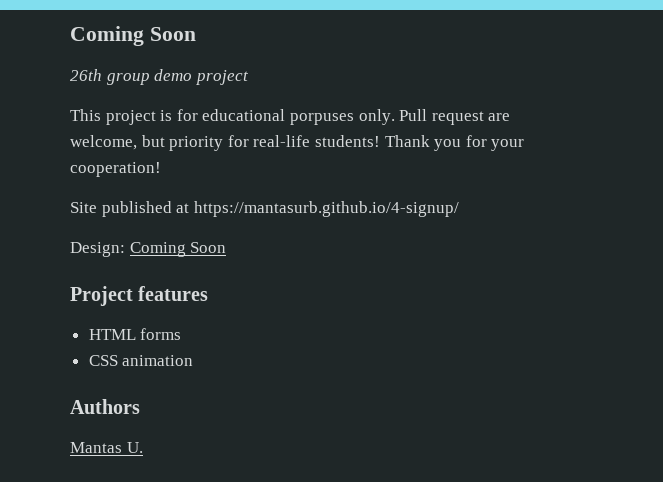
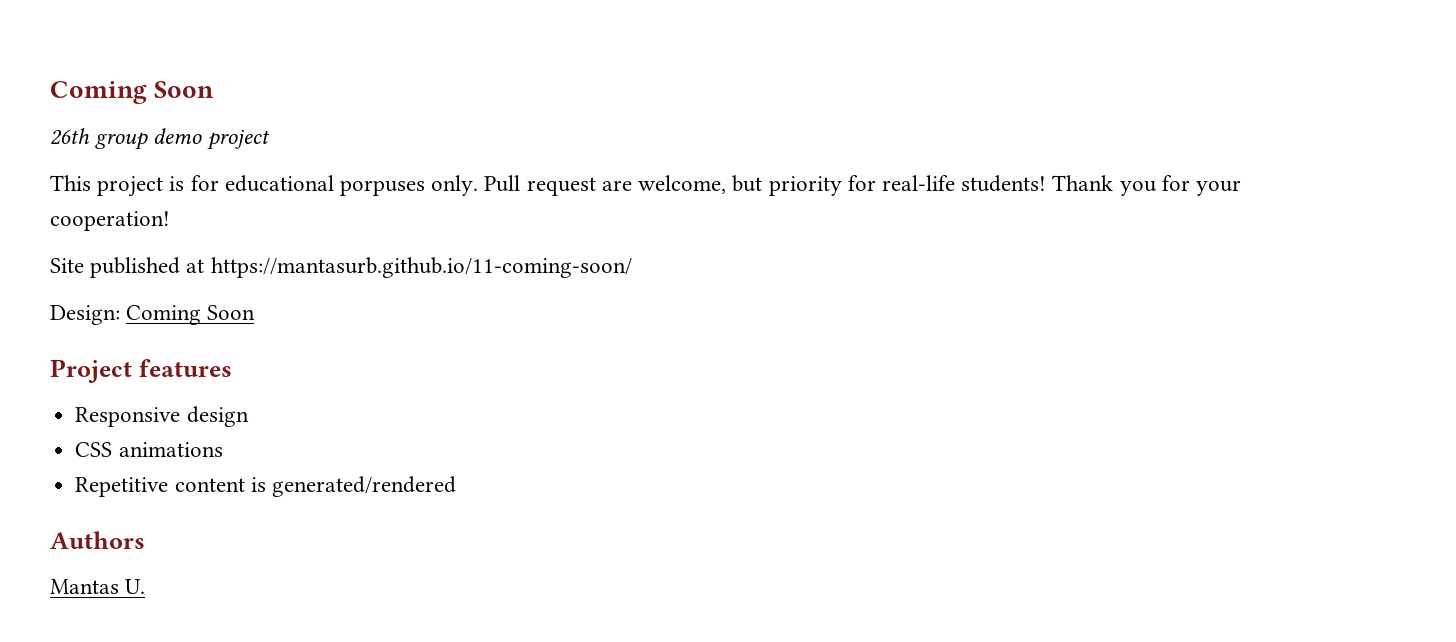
[193,201,459,217] https://mantasurb.github.io/4-signup/ -> [210,257,632,278] https://mantasurb.github.io/11-coming-soon/
[88,328,182,340] HTML forms -> [75,406,249,427] Responsive design
[122,355,194,366] animation -> [118,442,223,457] [75,476,456,497] animations // Repetitive content is generated/rendered

